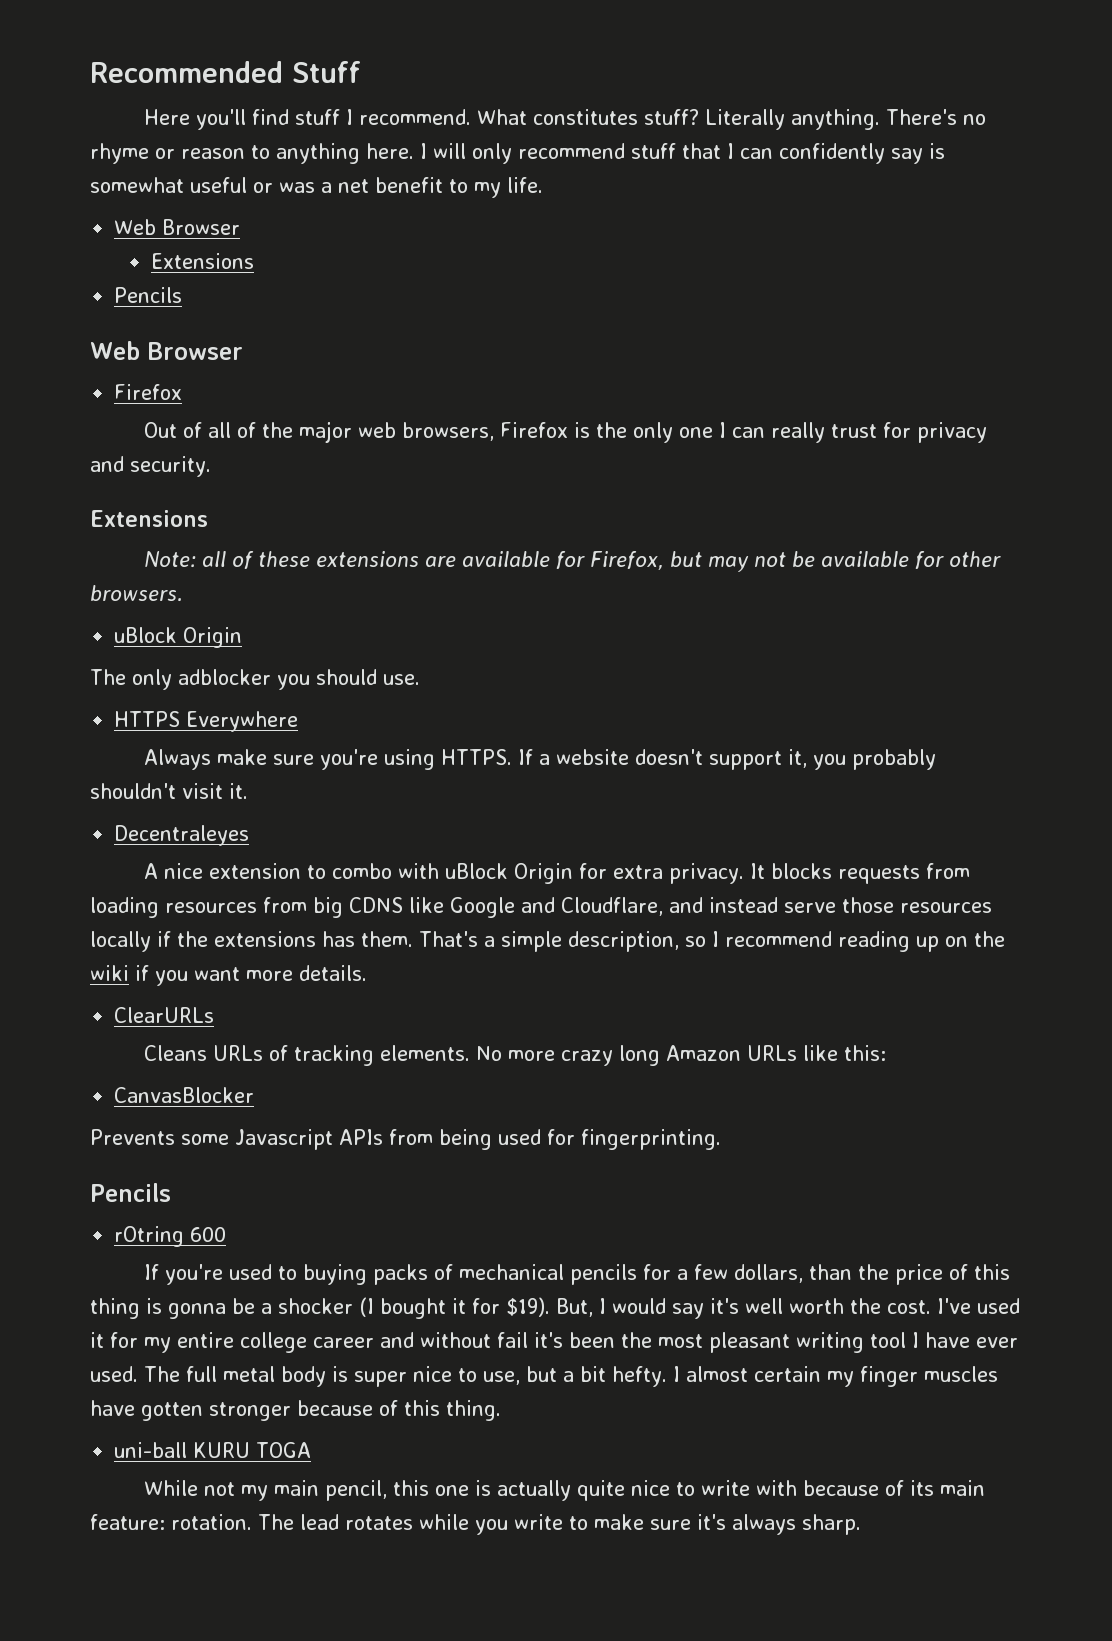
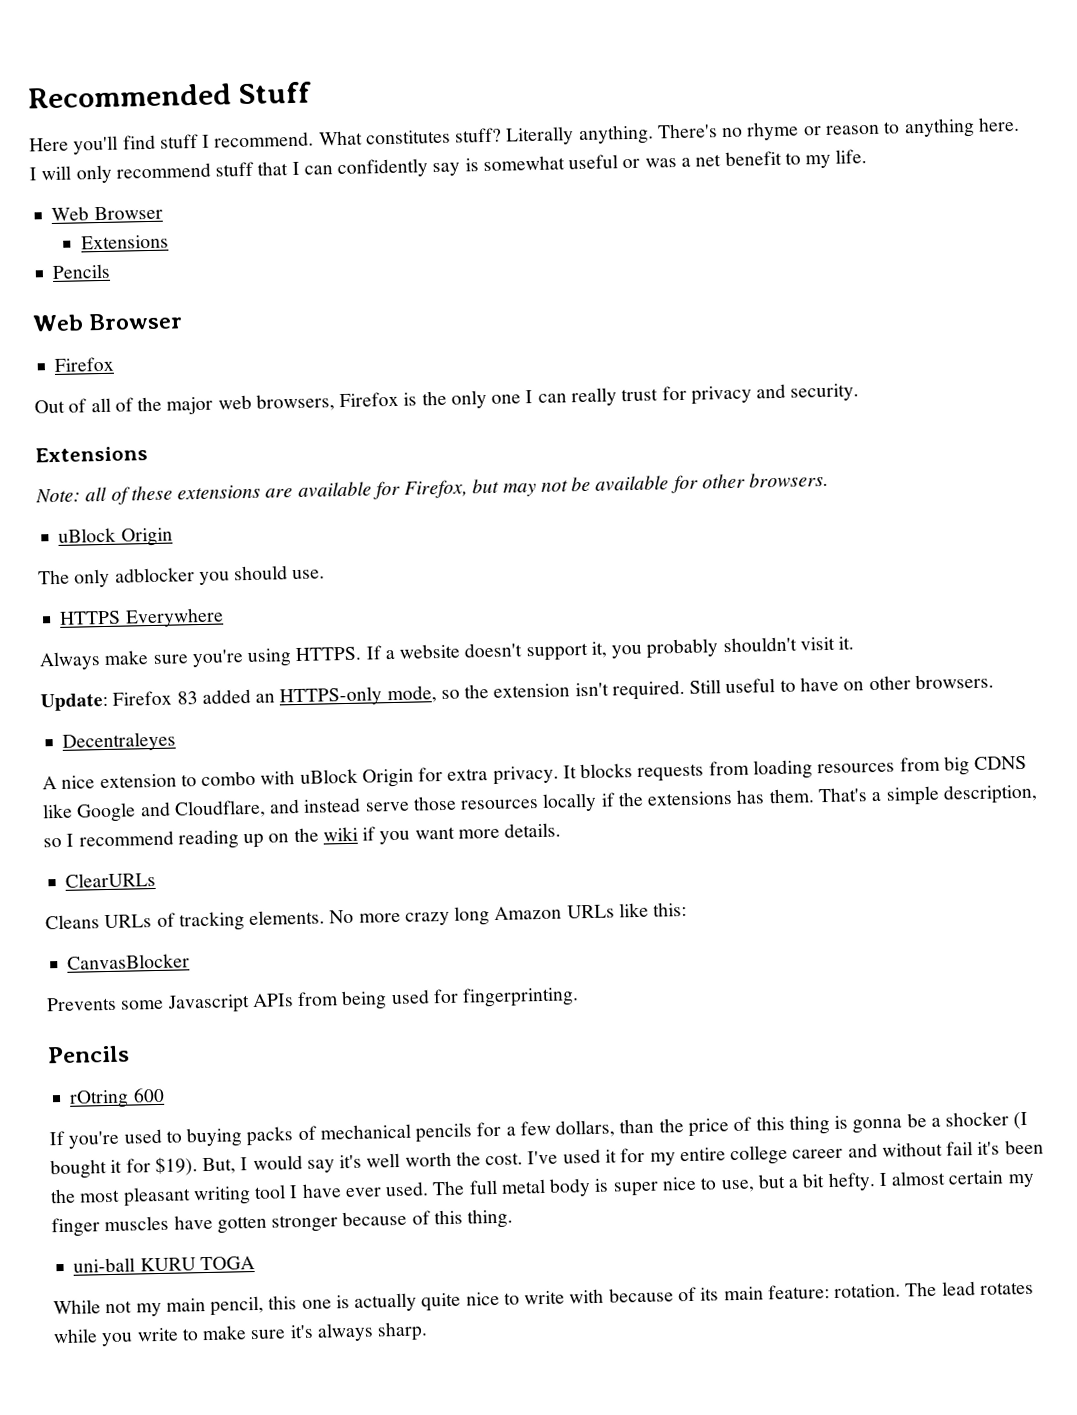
(248, 791) none -> [40,673,994,712] // Update: Firefox 83 added an HTTPS-only mode, so the extension isn't required. Still useful to have on other browsers.

